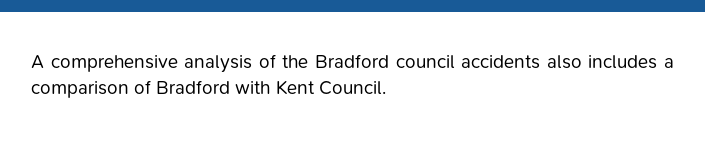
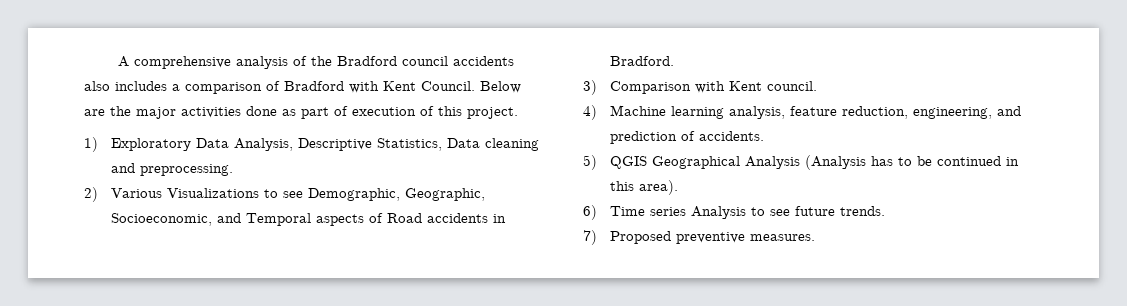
(386, 88) none -> [480,81,521,93] [84,106,518,119] [84,137,540,152] [111,163,234,176] [84,187,486,202] [111,213,507,226] [610,56,675,66] [583,80,818,95] [583,105,1022,120] [610,131,765,144] [583,155,1020,170] [610,180,679,195] [583,205,886,220] [583,230,816,245] Below are the major activities done as part of execution of this project. // 1) Exploratory Data Analysis, Descriptive Statistics, Data cleaning and preprocessing. // 2) Various Visualizations to see Demographic, Geographic, Socioeconomic, and Temporal aspects of Road accidents in Bradford. // 3) Comparison with Kent council. // 4) Machine learning analysis, feature reduction, engineering, and prediction of accidents. // 5) QGIS Geographical Analysis (Analysis has to be continued in this area). // 6) Time series Analysis to see future trends. // 7) Proposed preventive measures.

